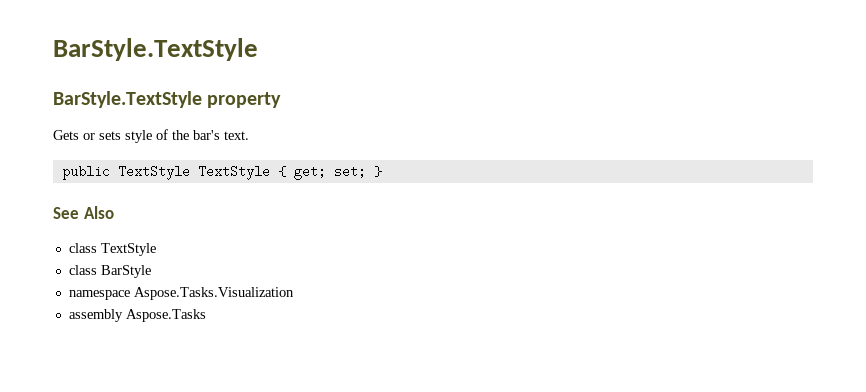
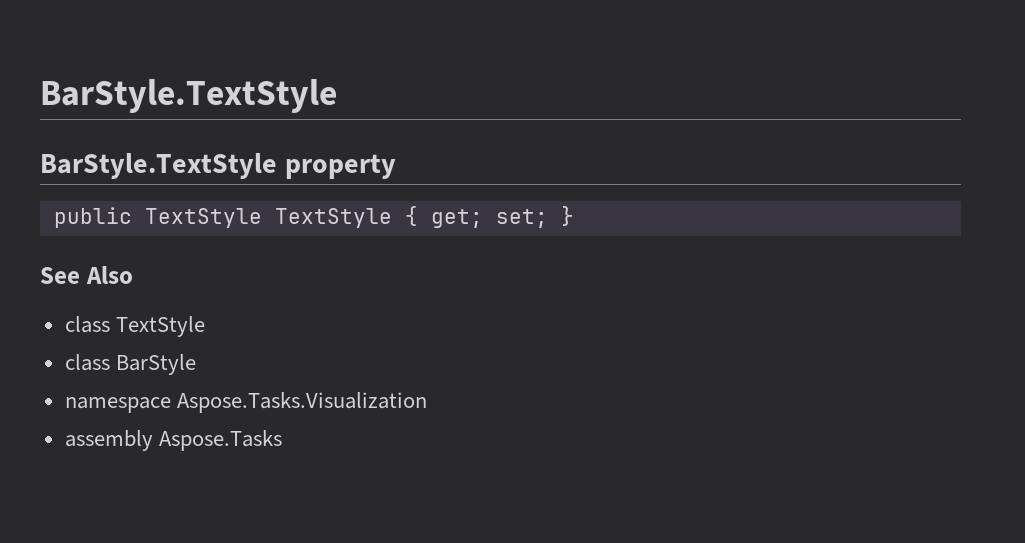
[53,129,249,143] // Gets or sets style of the bar's text. -> (396, 166) none

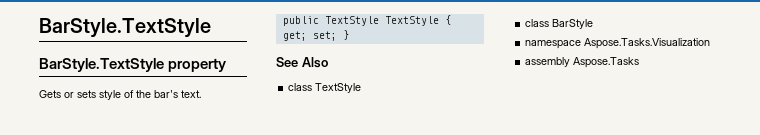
(396, 166) none -> [39,90,201,100] // Gets or sets style of the bar's text.

